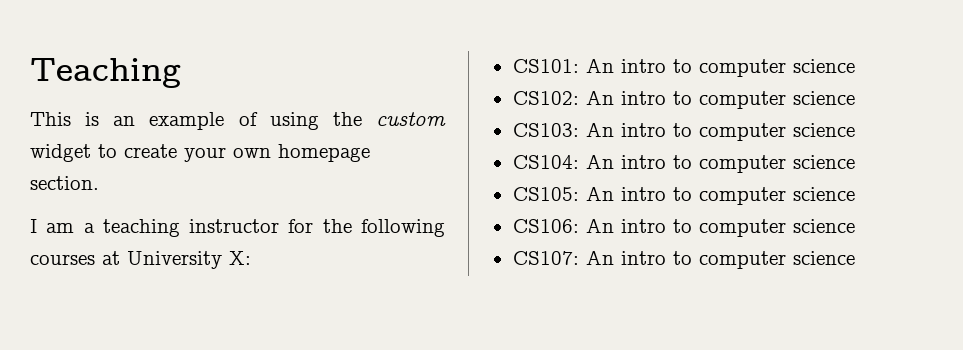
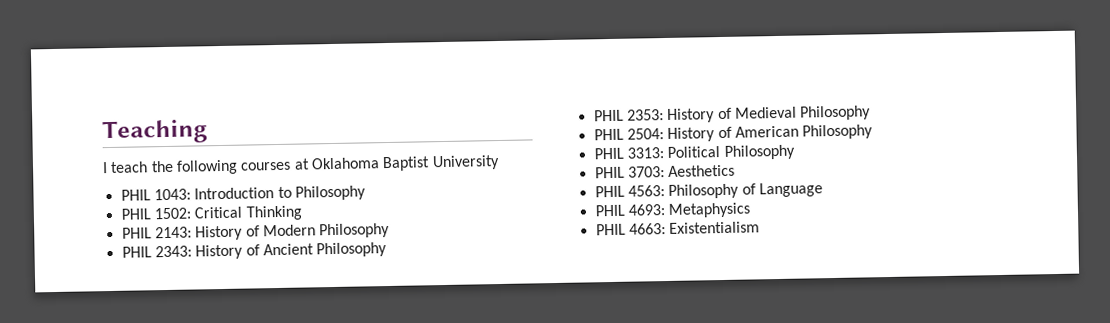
[30,112,446,130] [30,144,370,162] [30,176,99,190] [30,219,314,237] This is an example of using the custom widget to create your own homepage section. // I am a teaching instructor for -> [102,161,149,174] I teach
(120, 258) none -> [310,156,431,172] Oklahoma Baptist
[229,251,251,265] [512,58,855,77] [512,90,855,109] [512,122,855,141] [512,154,855,173] [512,186,855,205] [512,218,855,237] [512,250,855,269] X: // CS101: An intro to computer science // CS102: An intro to computer science // CS103: An intro to computer science // CS104: An intro to computer science // CS105: An intro to computer science // CS106: An intro to computer science // CS107: An intro to computer science -> [120,185,366,201] [120,205,303,221] [121,222,391,241] [121,242,388,260] [593,105,872,123] [593,124,874,142] [593,144,795,160] [594,164,736,179] [594,182,823,199] [594,202,752,218] [595,221,761,236] // PHIL 1043: Introduction to Philosophy // PHIL 1502: Critical Thinking // PHIL 2143: History of Modern Philosophy // PHIL 2343: History of Ancient Philosophy // PHIL 2353: History of Medieval Philosophy // PHIL 2504: History of American Philosophy // PHIL 3313: Political Philosophy // PHIL 3703: Aesthetics // PHIL 4563: Philosophy of Language // PHIL 4693: Metaphysics // PHIL 4663: Existentialism

